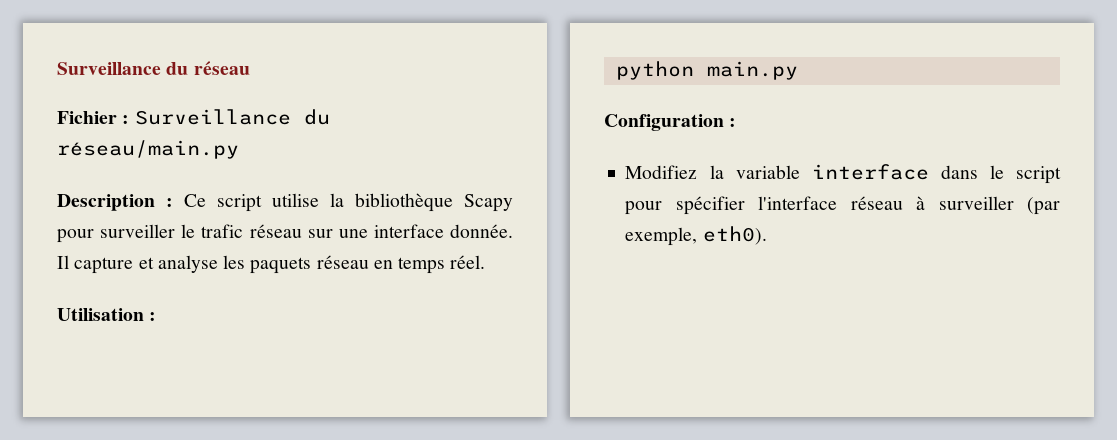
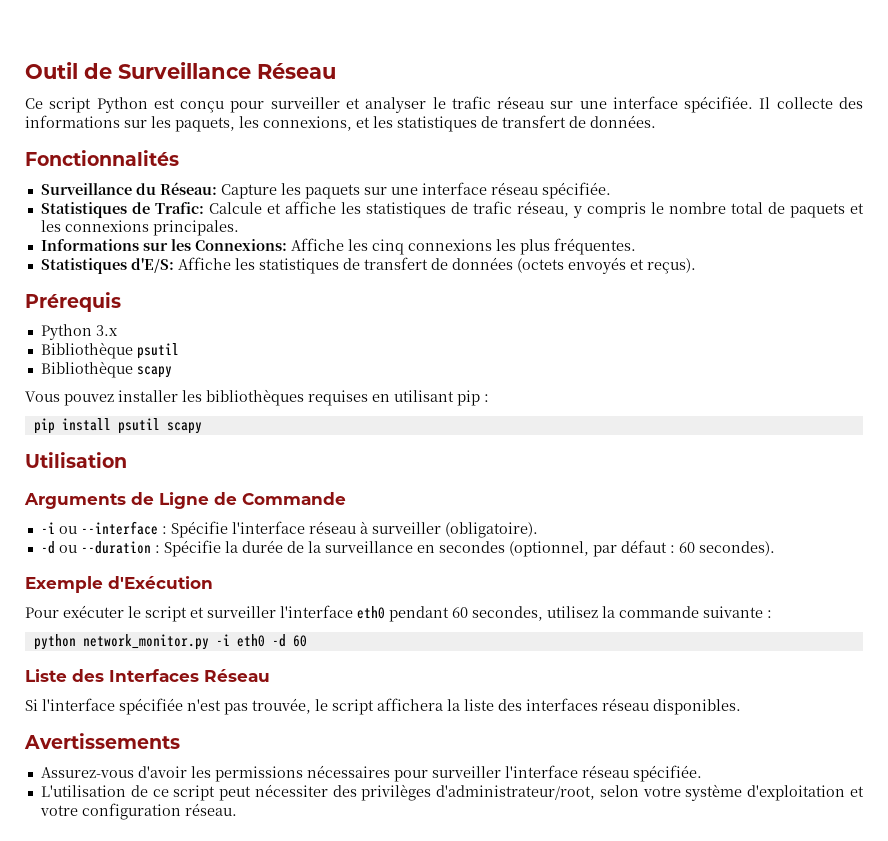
[57,61,250,75] [57,109,330,125] [57,140,239,159] [57,193,513,212] [57,224,176,243] Surveillance du réseau // Fichier : Surveillance du réseau/main.py // Description : Ce script utilise la bibliothèque Scapy pour surveiller -> [25,62,336,79] [25,97,427,113] Outil de Surveillance Réseau // Ce script Python est conçu pour surveiller et analyser
[450,224,513,238] [57,255,486,274] [57,308,157,321] [615,61,798,80] [604,114,737,131] [625,164,1061,184] [625,196,1060,215] [625,226,767,246] donnée. Il capture et analyse les paquets réseau en temps réel. // Utilisation : // python main.py // Configuration : // Modifiez la variable interface dans le script pour spécifier l'interface réseau à surveiller (par exemple, eth0). -> [684,96,864,113] [25,115,656,132] [25,150,179,166] [40,182,611,199] [40,201,864,218] [40,220,239,236] [40,238,636,255] [40,257,696,274] [25,292,121,312] [40,324,118,340] [40,342,179,359] [40,361,172,378] [25,389,489,406] [33,418,202,434] [25,452,127,468] [24,492,346,509] [40,521,538,538] [40,540,775,557] [25,576,213,593] [25,605,772,622] [33,634,307,650] [25,669,270,682] [25,698,741,715] [24,733,180,749] [40,765,702,782] [40,784,865,801] [39,803,237,820] spécifiée. Il collecte des informations sur les paquets, les connexions, et les statistiques de transfert de données. // Fonctionnalités // Surveillance du Réseau: Capture les paquets sur une interface réseau spécifiée. // Statistiques de Trafic: Calcule et affiche les statistiques de trafic réseau, y compris le nombre total de paquets et les connexions principales. // Informations sur les Connexions: Affiche les cinq connexions les plus fréquentes. // Statistiques d'E/S: Affiche les statistiques de transfert de données (octets envoyés et reçus). // Prérequis // Python 3.x // Bibliothèque psutil // Bibliothèque scapy // Vous pouvez installer les bibliothèques requises en utilisant pip : // pip install psutil scapy // Utilisation // Arguments de Ligne de Commande // -i ou --interface : Spécifie l'interface réseau à surveiller (obligatoire). // -d ou --duration : Spécifie la durée de la surveillance en secondes (optionnel, par défaut : 60 secondes). // Exemple d'Exécution // Pour exécuter le script et surveiller l'interface eth0 pendant 60 secondes, utilisez la commande suivante : // python network_monitor.py -i eth0 -d 60 // Liste des Interfaces Réseau // Si l'interface spécifiée n'est pas trouvée, le script affichera la liste des interfaces réseau disponibles. // Avertissements // Assurez-vous d'avoir les permissions nécessaires pour surveiller l'interface réseau spécifiée. // L'utilisation de ce script peut nécessiter des privilèges d'administrateur/root, selon votre système d'exploitation et votre configuration réseau.

